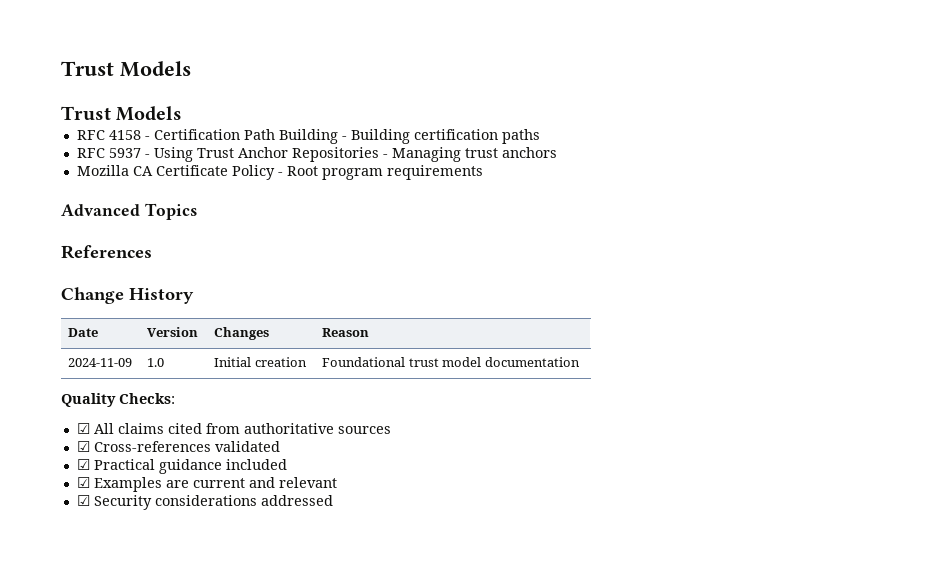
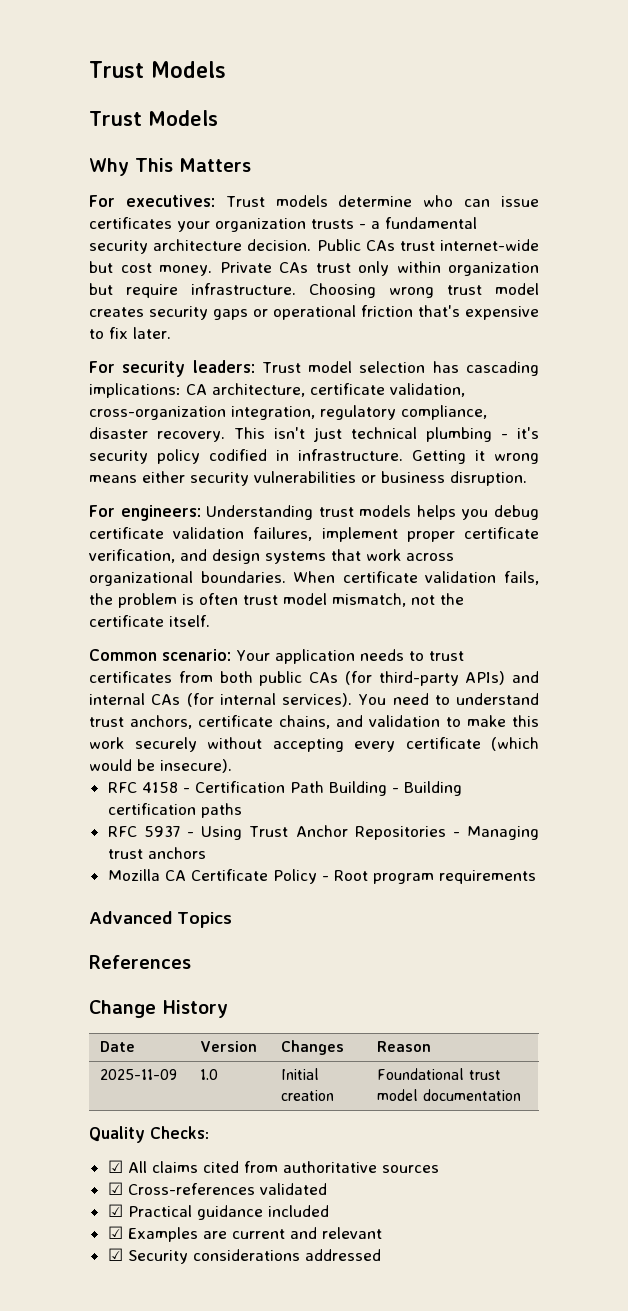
(183, 113) none -> [89,158,251,176] [89,195,539,207] [89,217,477,232] [89,239,539,254] [89,261,539,276] [89,283,539,298] [89,305,539,320] [89,327,171,339] [89,360,539,377] [89,383,465,398] [89,405,487,420] [89,427,539,442] [89,449,539,464] [89,471,527,486] [89,505,539,521] [89,527,539,542] [89,549,454,564] [89,571,539,586] [89,593,464,608] [89,615,210,627] [89,649,464,664] [89,671,539,686] [89,693,539,707] [89,715,539,729] [89,737,539,752] [89,759,232,773] // Why This Matters // For executives: Trust models determine who can issue certificates your organization trusts - a fundamental security architecture decision. Public CAs trust internet-wide but cost money. Private CAs trust only within organization but require infrastructure. Choosing wrong trust model creates security gaps or operational friction that's expensive to fix later. // For security leaders: Trust model selection has cascading implications: CA architecture, certificate validation, cross-organization integration, regulatory compliance, disaster recovery. This isn't just technical plumbing - it's security policy codified in infrastructure. Getting it wrong means either security vulnerabilities or business disruption. // For engineers: Understanding trust models helps you debug certificate validation failures, implement proper certificate verification, and design systems that work across organizational boundaries. When certificate validation fails, the problem is often trust model mismatch, not the certificate itself. // Common scenario: Your application needs to trust certificates from both public CAs (for third-party APIs) and internal CAs (for internal services). You need to understand trust anchors, certificate chains, and validation to make this work securely without accepting every certificate (which would be insecure).
[68,358,133,367] 2024-11-09 -> [100,1069,178,1080] 2025-11-09

